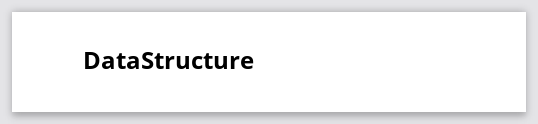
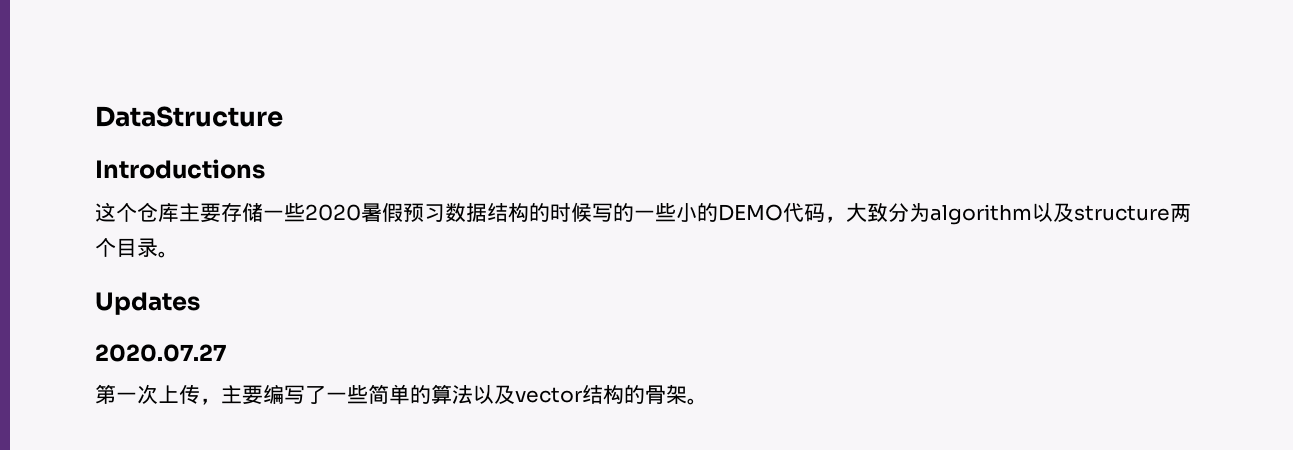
(254, 60) none -> [95,159,265,179] [95,202,1191,225] [95,238,179,258] [95,292,200,315] [95,344,226,362] [95,384,708,405] // Introductions // 这个仓库主要存储一些2020暑假预习数据结构的时候写的一些小的DEMO代码，大致分为algorithm以及structure两个目录。 // Updates // 2020.07.27 // 第一次上传，主要编写了一些简单的算法以及vector结构的骨架。

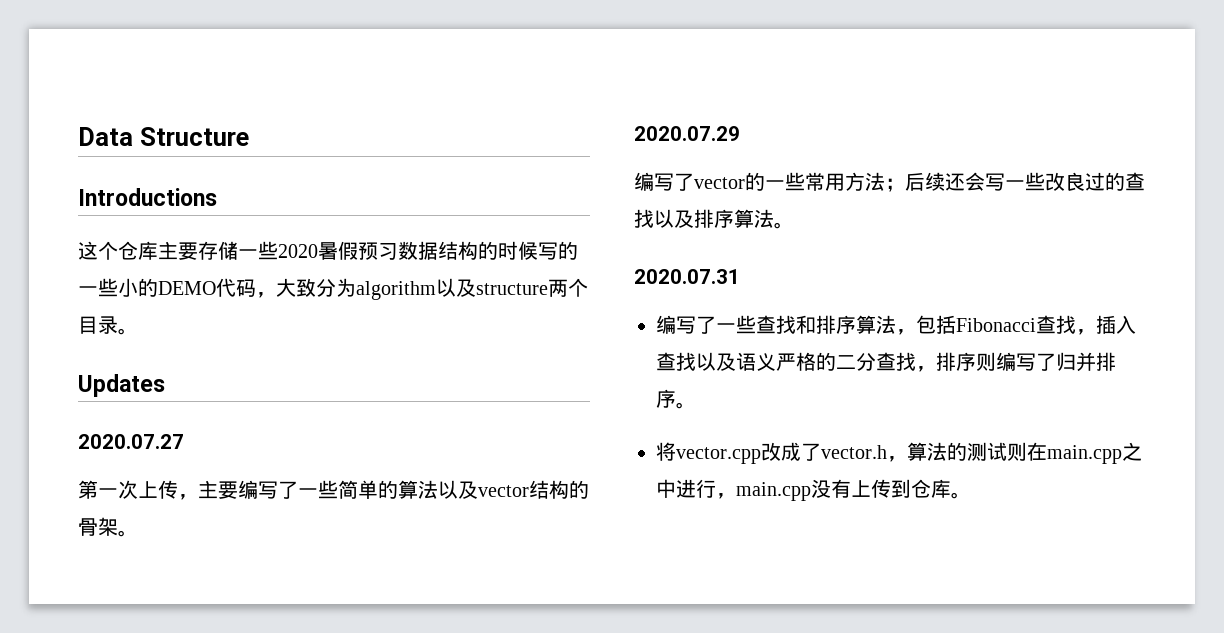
[95,106,283,127] DataStructure -> [78,127,249,146] Data Structure
(708, 401) none -> [634,126,740,141] [634,172,1145,192] [634,209,794,229] [634,269,740,284] [656,315,1136,335] [656,352,1116,372] [656,389,696,409] [656,442,1142,464] [656,479,971,501] // 2020.07.29 // 编写了vector的一些常用方法；后续还会写一些改良过的查找以及排序算法。 // 2020.07.31 // 编写了一些查找和排序算法，包括Fibonacci查找，插入查找以及语义严格的二分查找，排序则编写了归并排序。 // 将vector.cpp改成了vector.h，算法的测试则在main.cpp之中进行，main.cpp没有上传到仓库。

